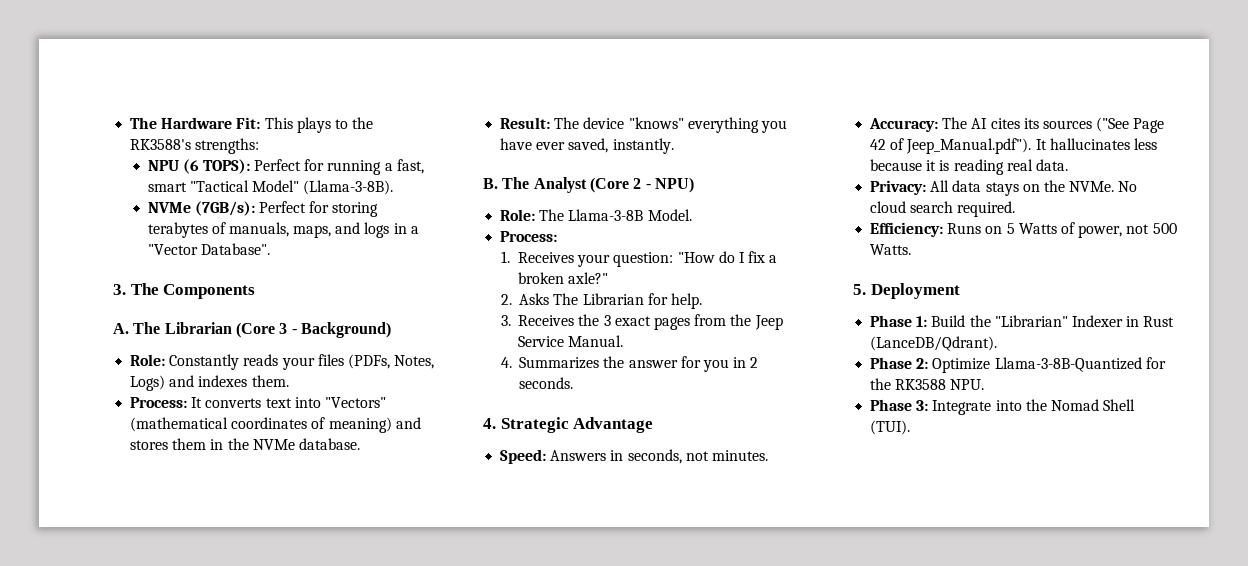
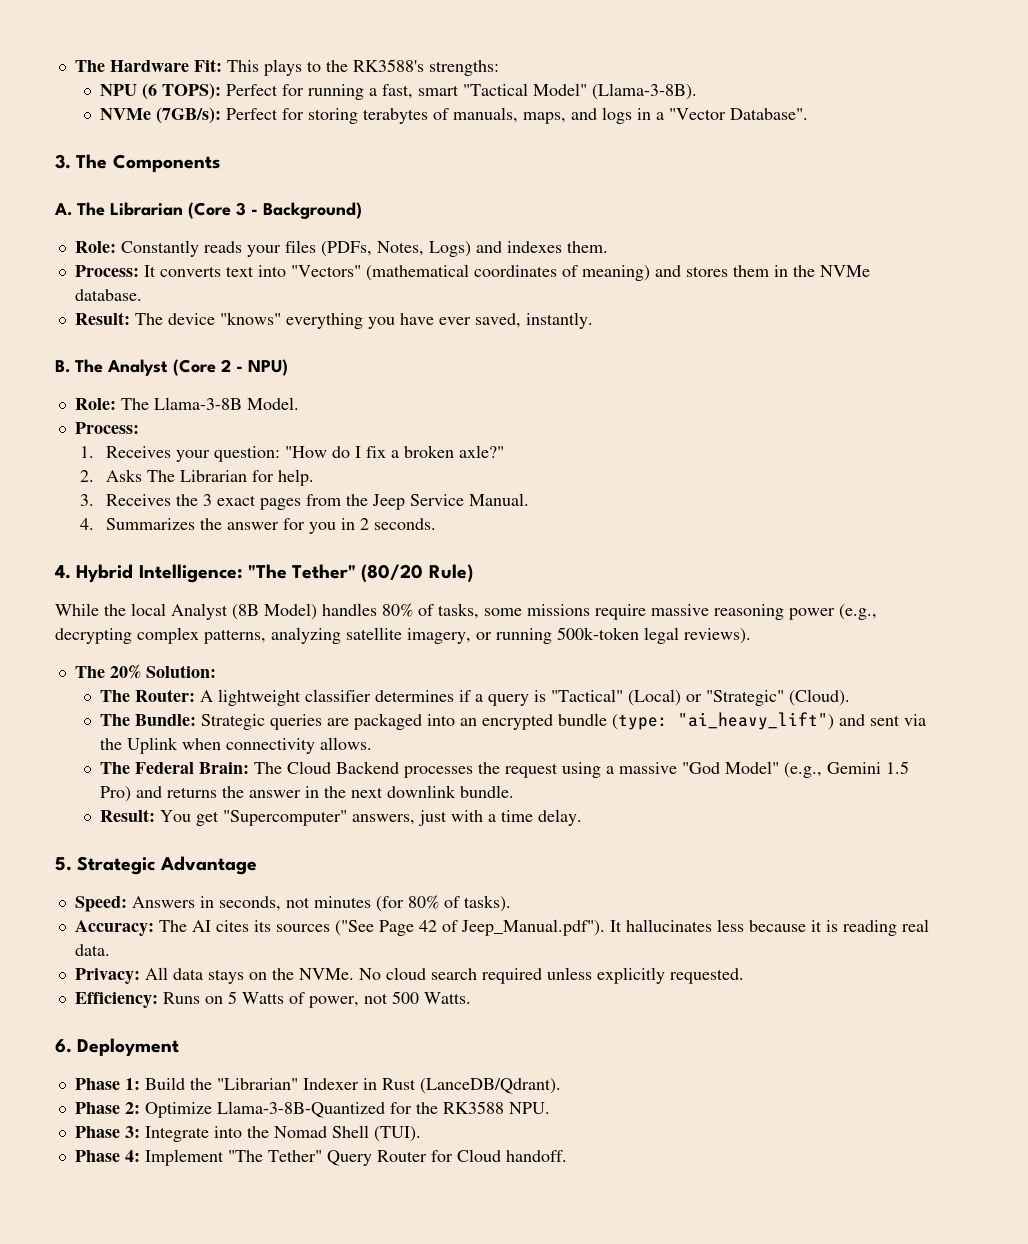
(496, 423) none -> [76,564,473,583] [55,603,877,620] [55,627,751,644] [74,664,216,679] [100,689,851,706] [100,712,927,730] [100,737,373,754] [100,761,910,778] [100,785,515,802] [100,809,583,826] [55,857,72,871] Hybrid Intelligence: "The Tether" (80/20 Rule) // While the local Analyst (8B Model) handles 80% of tasks, some missions require massive reasoning power (e.g., decrypting complex patterns, analyzing satellite imagery, or running 500k-token legal reviews). // The 20% Solution: // The Router: A lightweight classifier determines if a query is "Tactical" (Local) or "Strategic" (Cloud). // The Bundle: Strategic queries are packaged into an encrypted bundle (type: "ai_heavy_lift") and sent via the Uplink when connectivity allows. // The Federal Brain: The Cloud Backend processes the request using a massive "God Model" (e.g., Gemini 1.5 Pro) and returns the answer in the next downlink bundle. // Result: You get "Supercomputer" answers, just with a time delay. // 5.
[711,450,768,461] minutes. -> [313,895,511,912] minutes (for 80% of tasks).
[957,201,1016,217] required. -> [481,967,744,984] required unless explicitly requested.
[853,284,866,295] 5. -> [55,1039,72,1053] 6.
(911, 427) none -> [74,1149,567,1166] // Phase 4: Implement "The Tether" Query Router for Cloud handoff.

